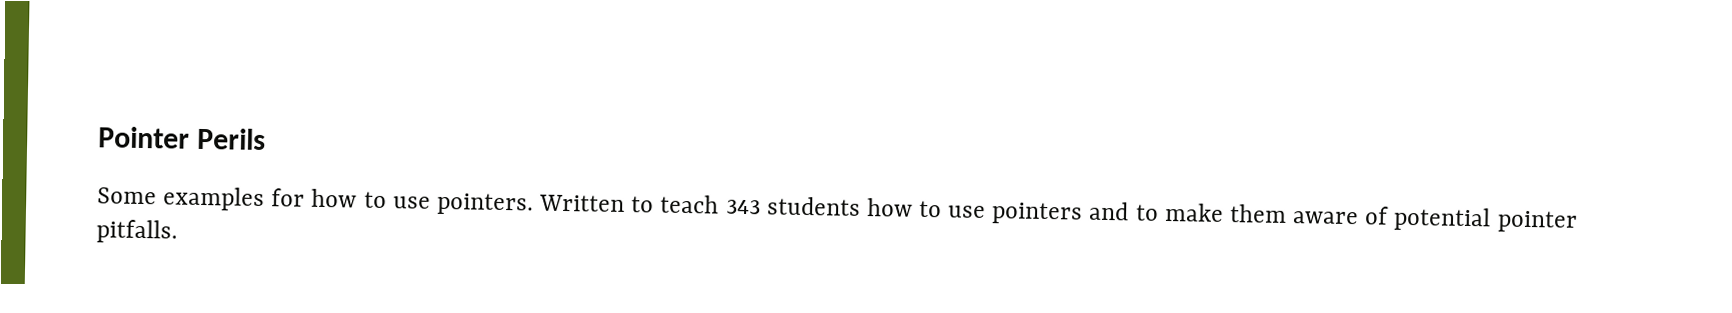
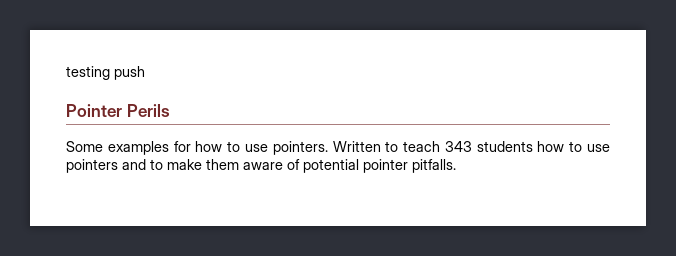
(98, 137) none -> [66,66,145,80] testing push //

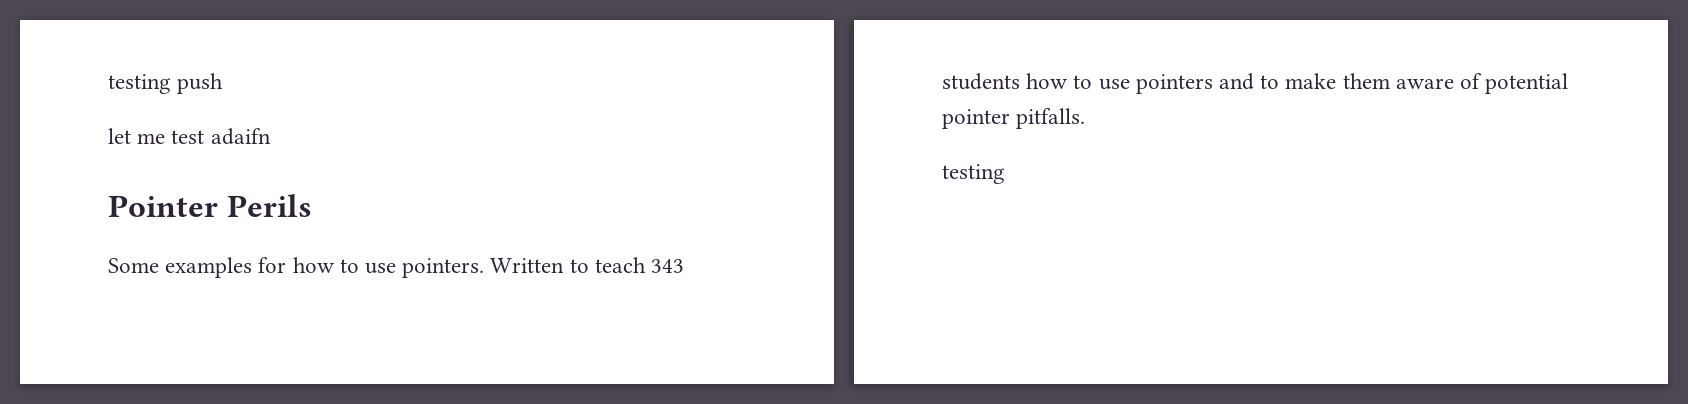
(145, 73) none -> [108,128,271,145] // let me test adaifn
(456, 166) none -> [942,164,1005,184] // testing

